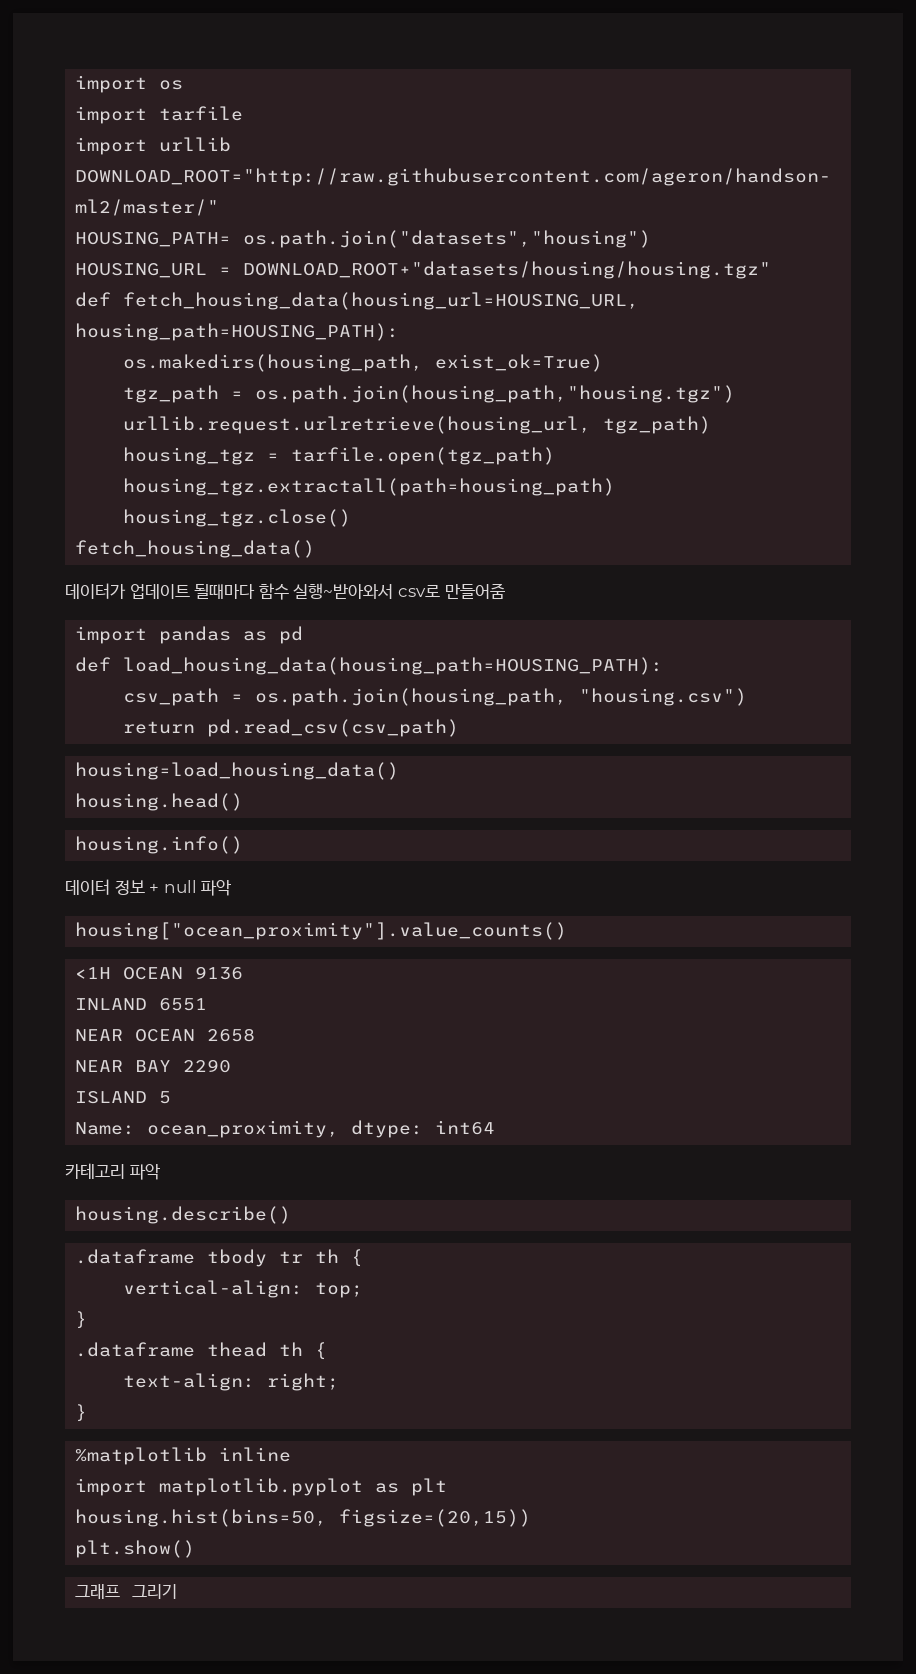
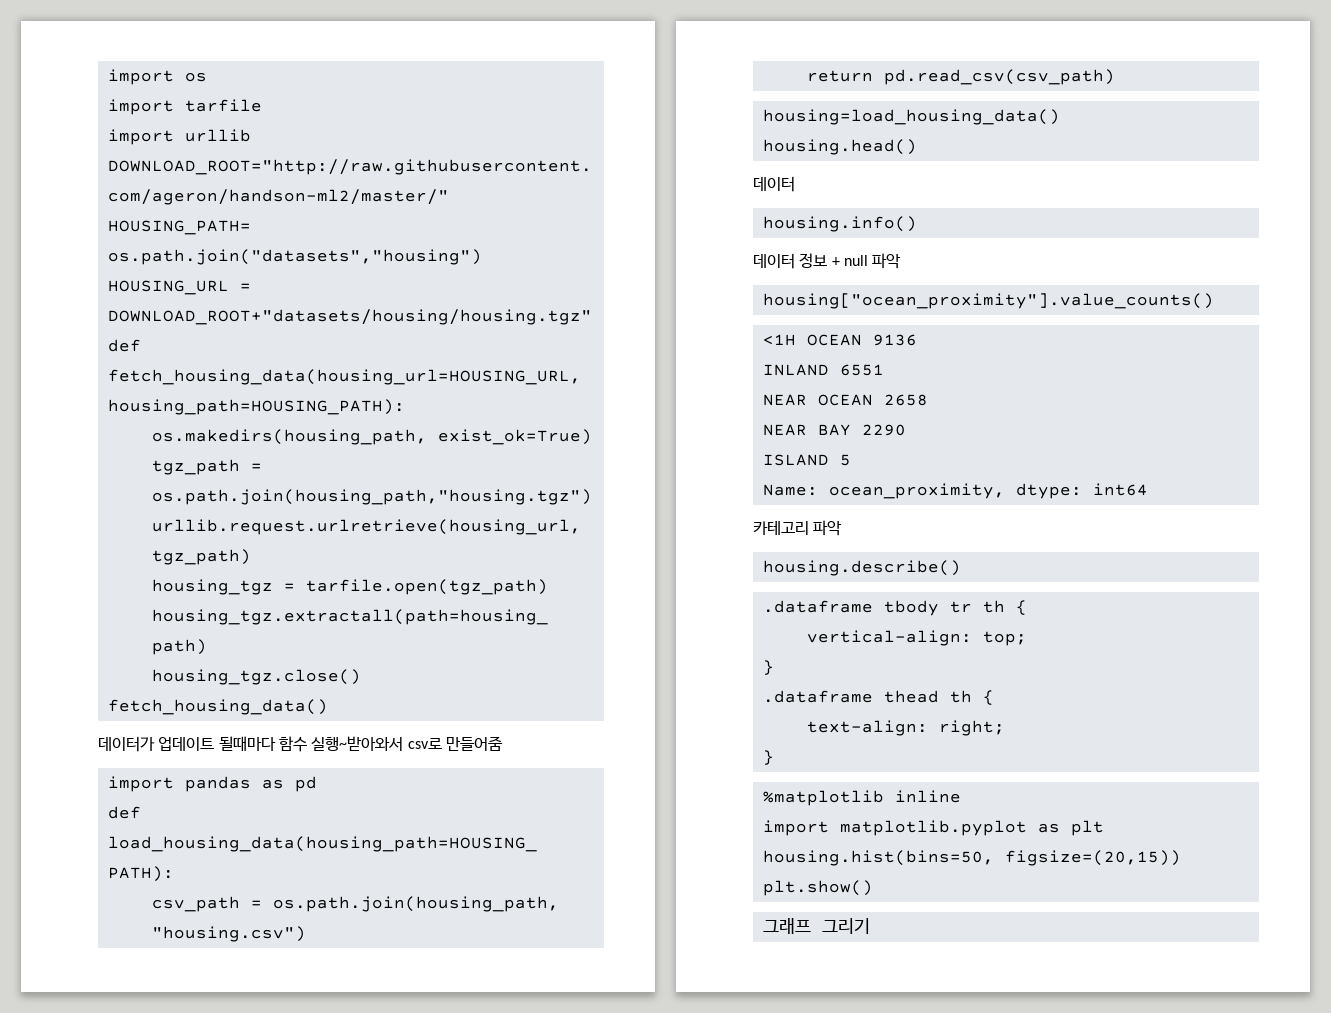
(244, 802) none -> [753,176,795,192] // 데이터

